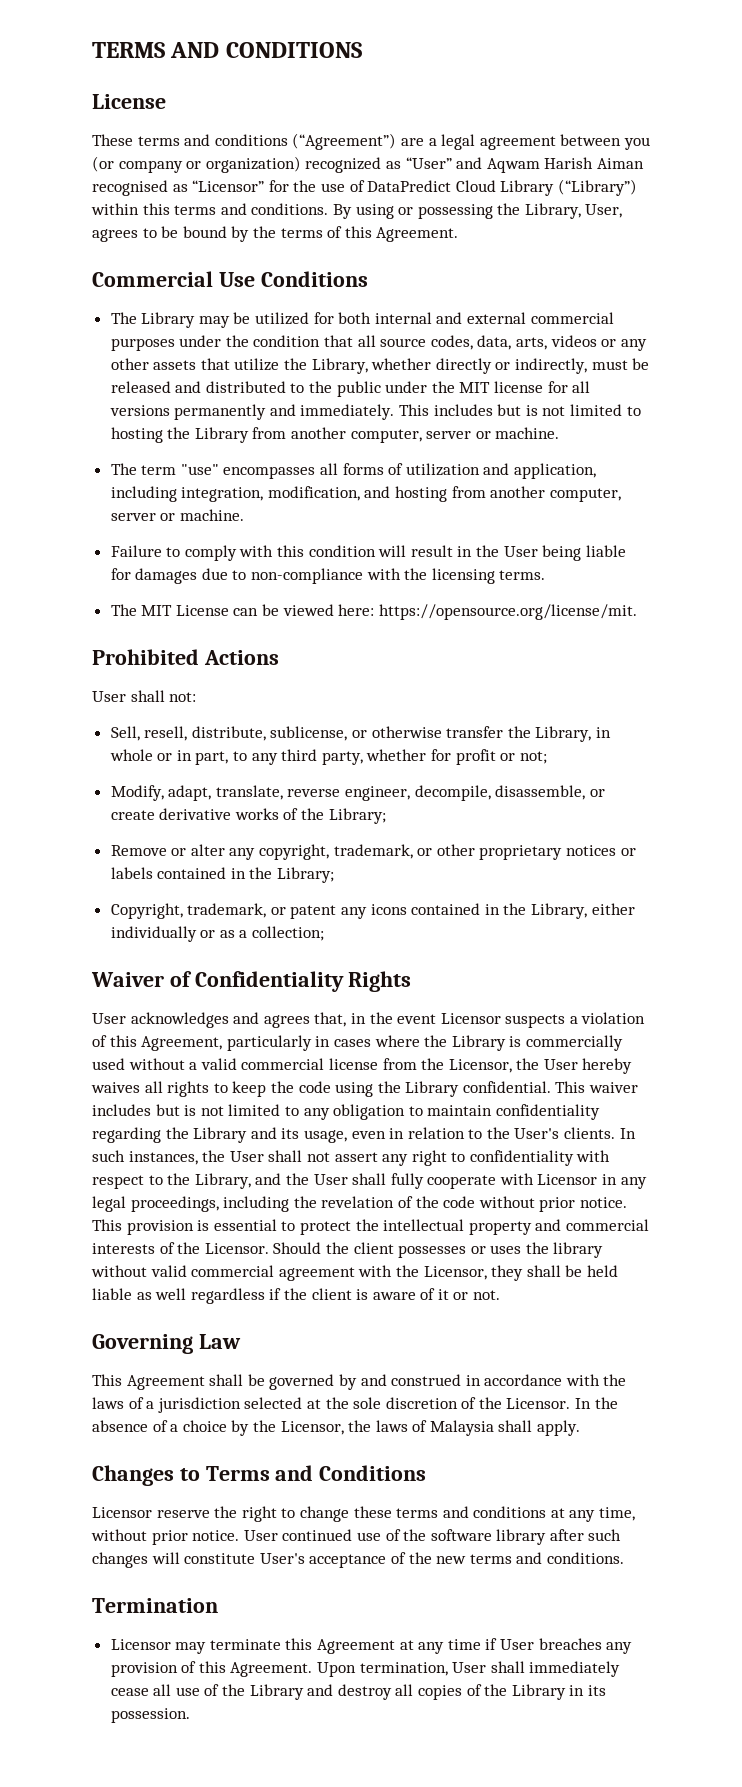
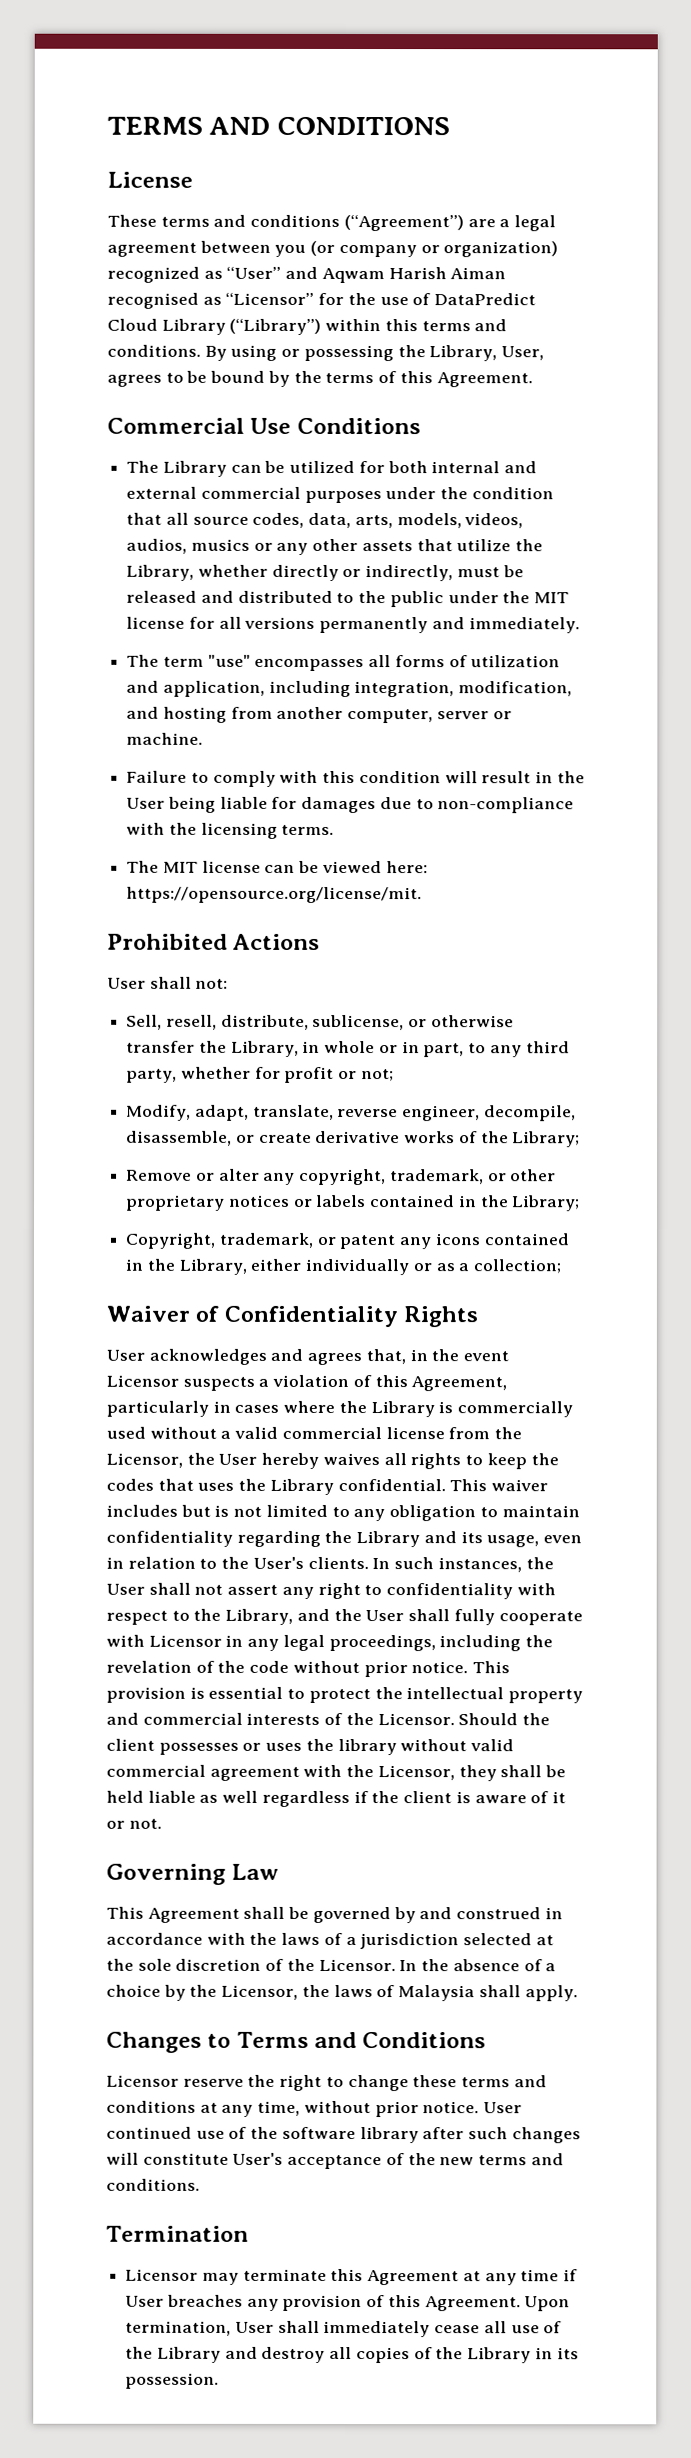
[198,316,230,328] may -> [230,464,262,473] can
[550,335,597,347] videos -> [396,513,524,529] [126,538,250,554] models, videos, audios, musics
[399,404,641,416] [110,427,560,443] This includes but is not limited to hosting the Library from another computer, server or machine. -> (580, 625) none
[175,605,229,616] License -> [201,860,261,873] license
[298,1081,374,1097] code using -> [106,1478,235,1491] codes that uses

